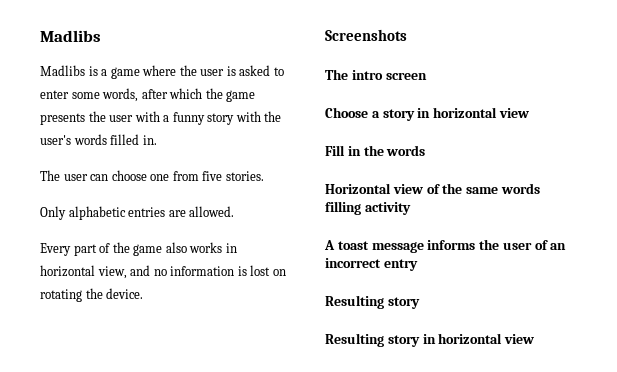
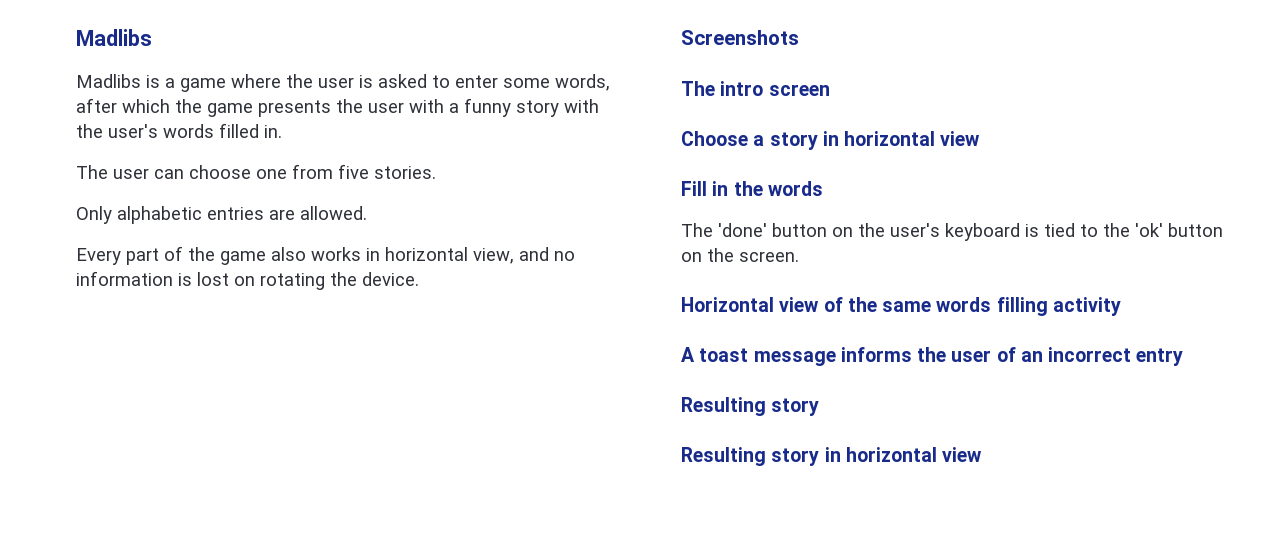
(426, 150) none -> [681,223,1223,241] [681,248,799,262] // The 'done' button on the user's keyboard is tied to the 'ok' button on the screen.

